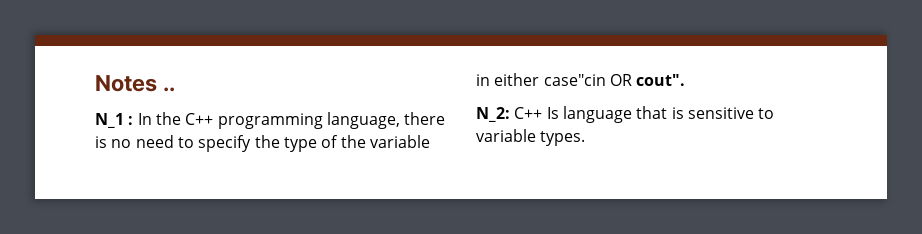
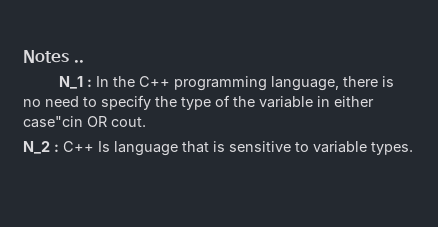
[636,74,686,86] [476,107,510,122] cout". // N_2: -> [111,117,146,127] [23,141,59,154] cout. // N_2 :

